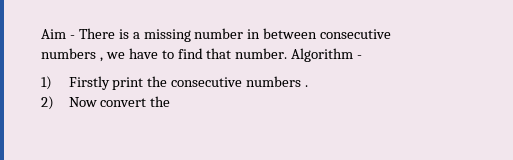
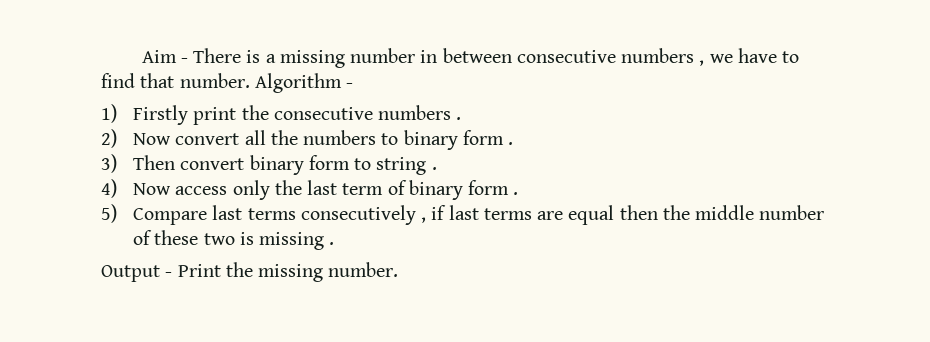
[150,96,171,107] the -> [244,130,514,150] [101,154,437,175] [101,179,519,200] [101,204,825,225] [132,230,335,250] [101,262,399,282] all the numbers to binary form . // 3) Then convert binary form to string . // 4) Now access only the last term of binary form . // 5) Compare last terms consecutively , if last terms are equal then the middle number of these two is missing . // Output - Print the missing number.

